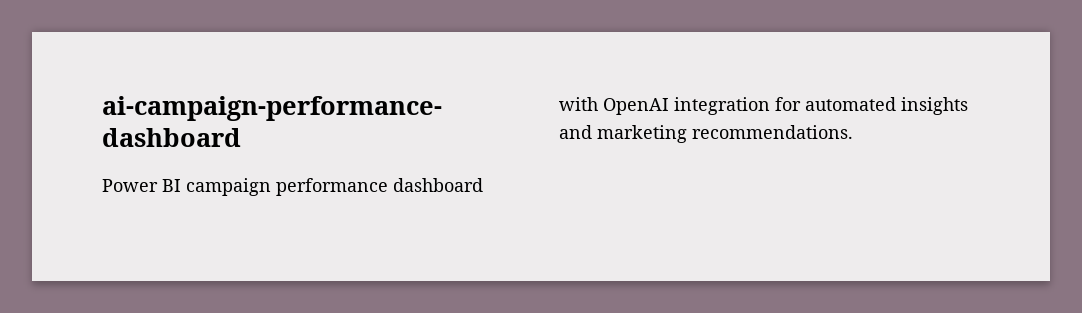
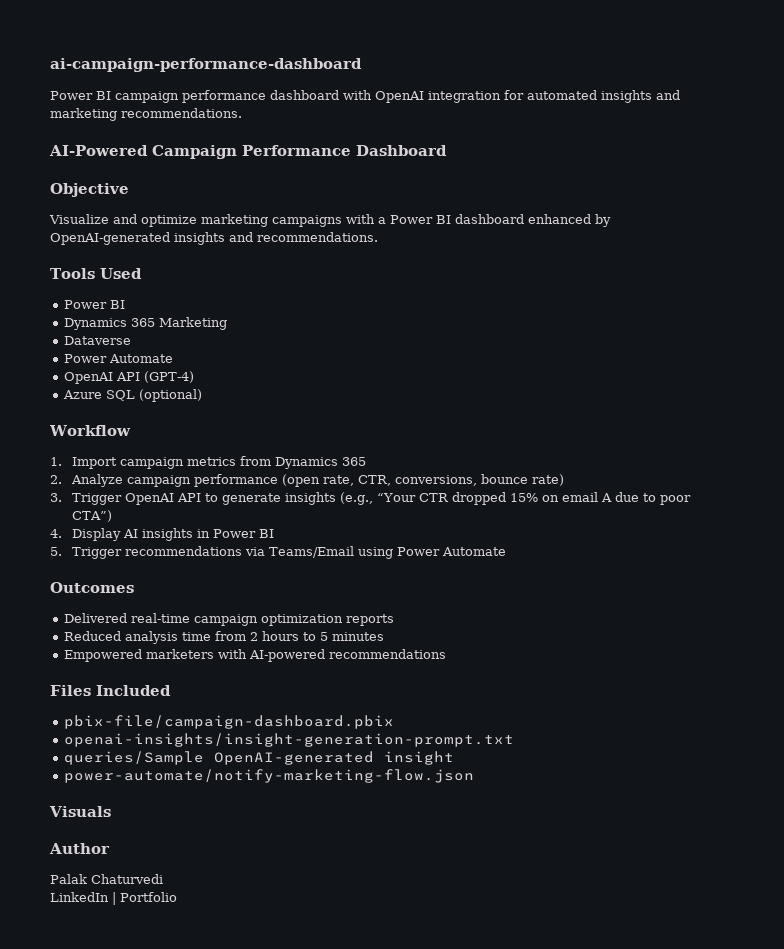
(853, 132) none -> [49,145,447,159] [50,183,129,197] [49,214,611,227] [50,232,378,245] [50,268,142,279] [64,300,126,309] [64,317,228,330] [64,336,132,345] [64,354,174,363] [64,371,195,384] [63,389,203,402] [49,425,131,436] [50,456,366,469] [50,474,564,487] [50,492,691,505] [71,510,112,522] [50,528,274,541] [50,546,506,559] [50,582,134,593] [64,613,395,626] [64,631,385,644] [64,649,447,662] [50,685,171,696] [64,715,395,729] [64,733,515,747] [64,751,455,765] [64,769,475,783] [49,806,111,817] [49,843,110,854] [50,874,163,884] [50,892,177,905] // AI-Powered Campaign Performance Dashboard // Objective // Visualize and optimize marketing campaigns with a Power BI dashboard enhanced by OpenAI-generated insights and recommendations. // Tools Used // Power BI // Dynamics 365 Marketing // Dataverse // Power Automate // OpenAI API (GPT-4) // Azure SQL (optional) // Workflow // 1. Import campaign metrics from Dynamics 365 // 2. Analyze campaign performance (open rate, CTR, conversions, bounce rate) // 3. Trigger OpenAI API to generate insights (e.g., “Your CTR dropped 15% on email A due to poor CTA”) // 4. Display AI insights in Power BI // 5. Trigger recommendations via Teams/Email using Power Automate // Outcomes // Delivered real-time campaign optimization reports // Reduced analysis time from 2 hours to 5 minutes // Empowered marketers with AI-powered recommendations // Files Included // pbix-file/campaign-dashboard.pbix // openai-insights/insight-generation-prompt.txt // queries/Sample OpenAI-generated insight // power-automate/notify-marketing-flow.json // Visuals // Author // Palak Chaturvedi // LinkedIn | Portfolio

